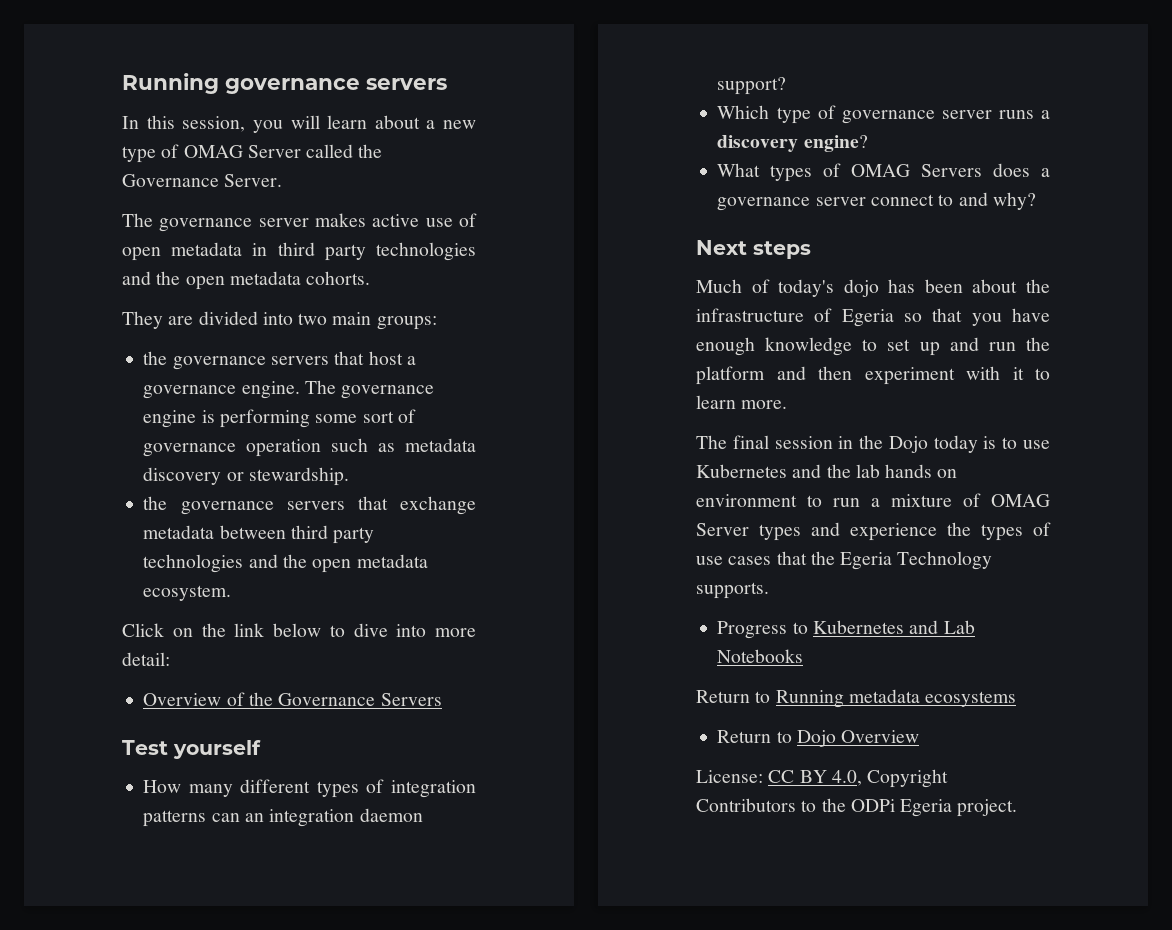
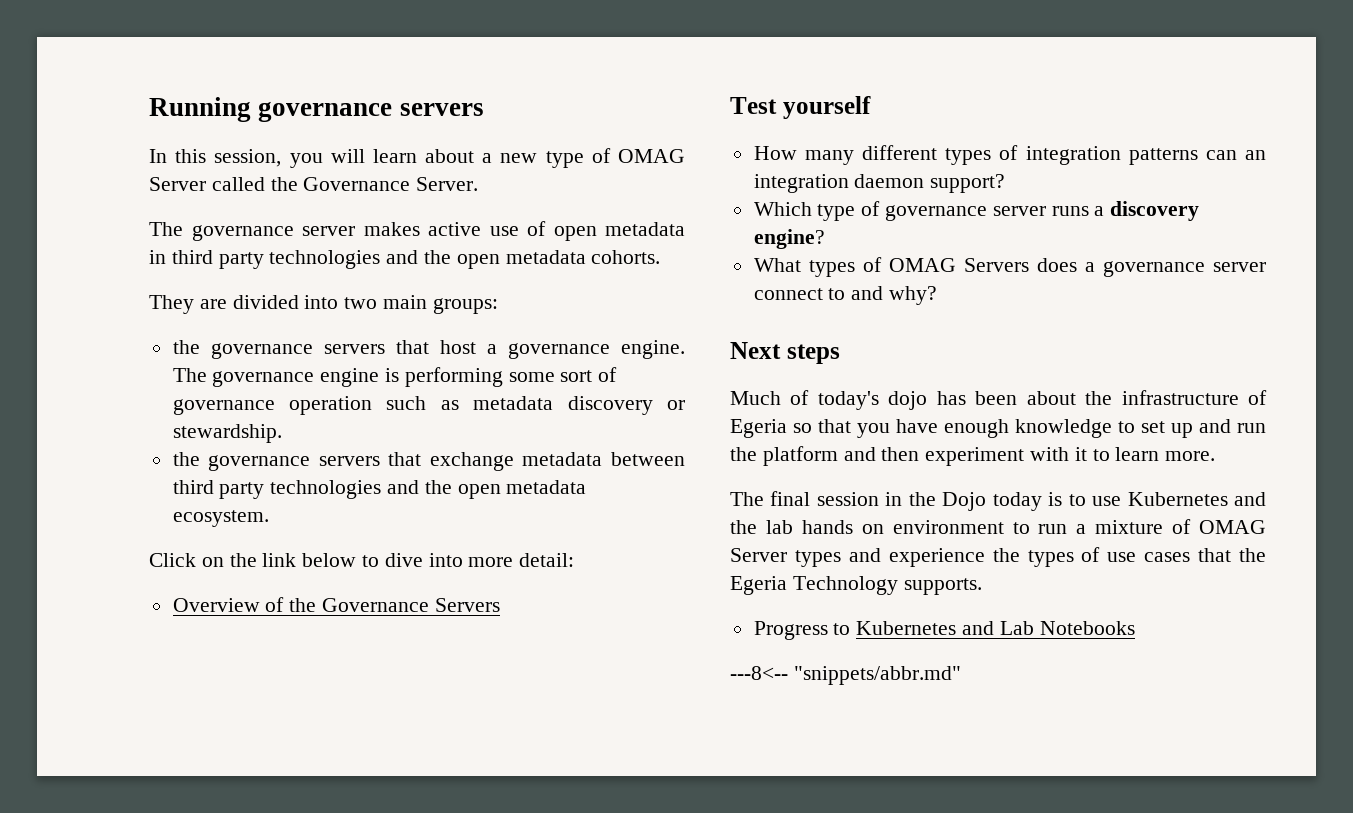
[696,689,1017,708] [717,730,920,747] [696,769,949,788] [696,798,1018,817] Return to Running metadata ecosystems // Return to Dojo Overview // License: CC BY 4.0, Copyright Contributors to the ODPi Egeria project. -> [730,666,961,685] ---8<-- "snippets/abbr.md"

